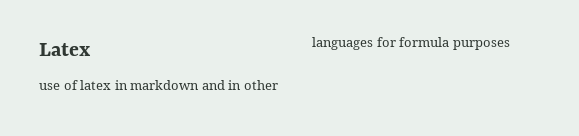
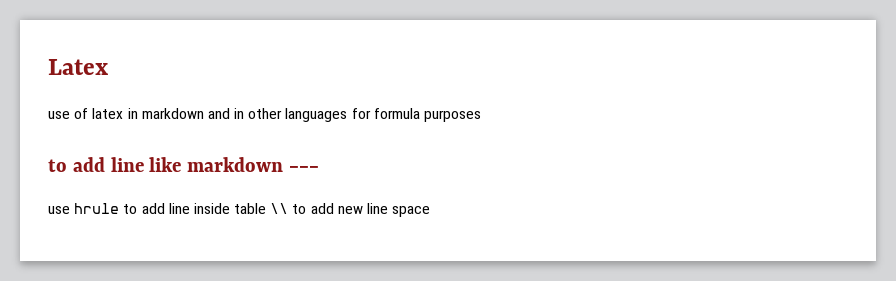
(510, 45) none -> [48,157,320,172] [48,203,431,217] // to add line like markdown --- // use hrule to add line inside table \\ to add new line space

